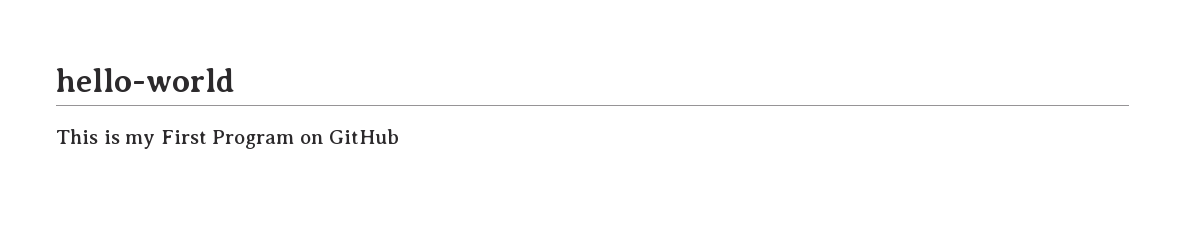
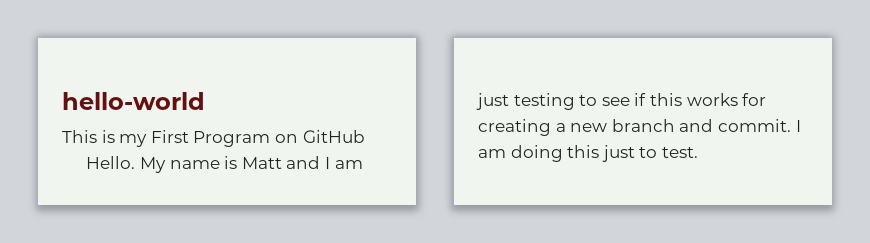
(400, 136) none -> [86,156,363,173] [476,93,767,110] [478,119,801,136] [478,145,698,162] // Hello. My name is Matt and I am just testing to see if this works for creating a new branch and commit. I am doing this just to test.

